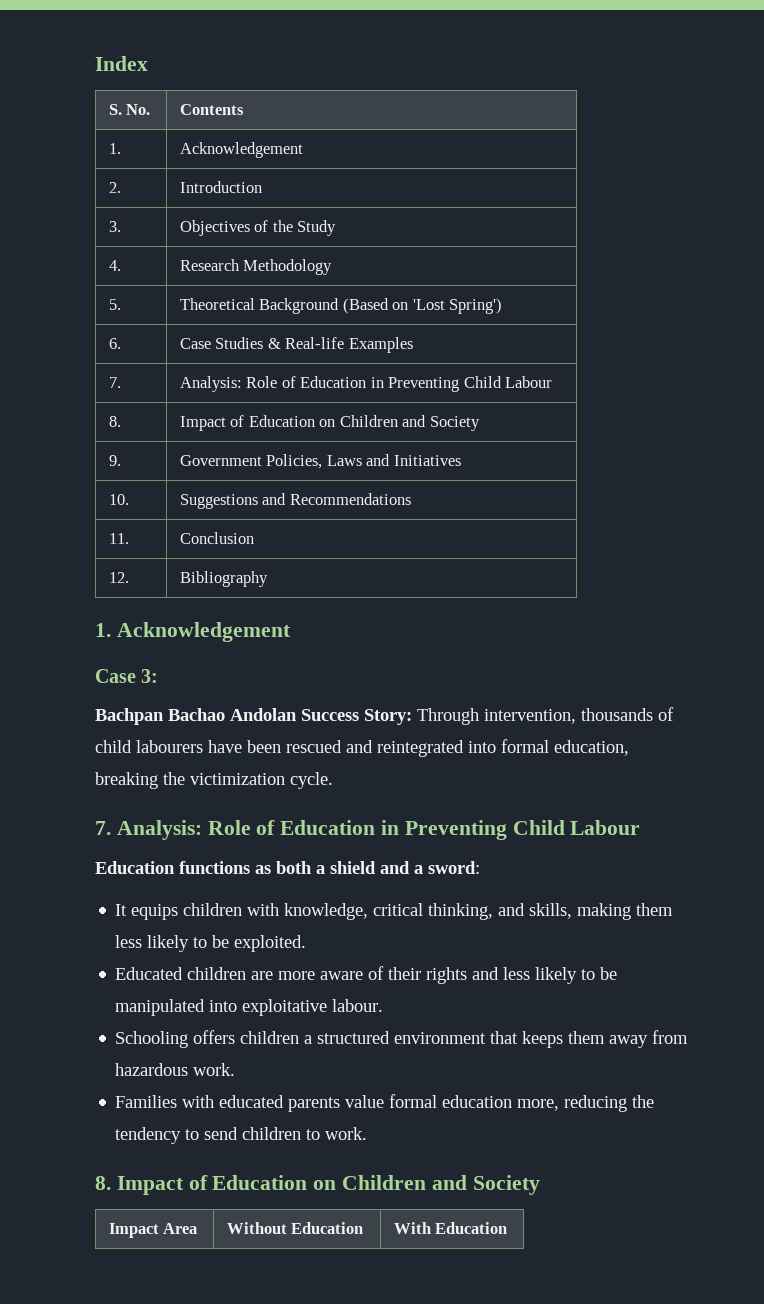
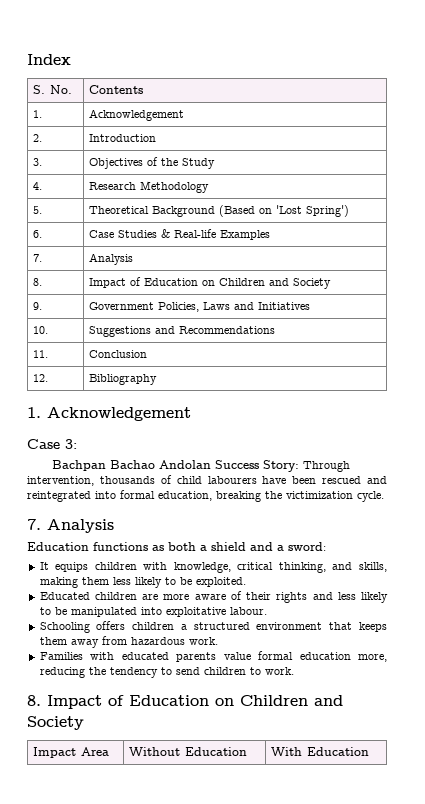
[179,376,553,392] Analysis: Role of Education in Preventing Child Labour -> [88,253,133,265] Analysis
[116,820,641,840] Analysis: Role of Education in Preventing Child Labour -> [47,519,114,533] Analysis

